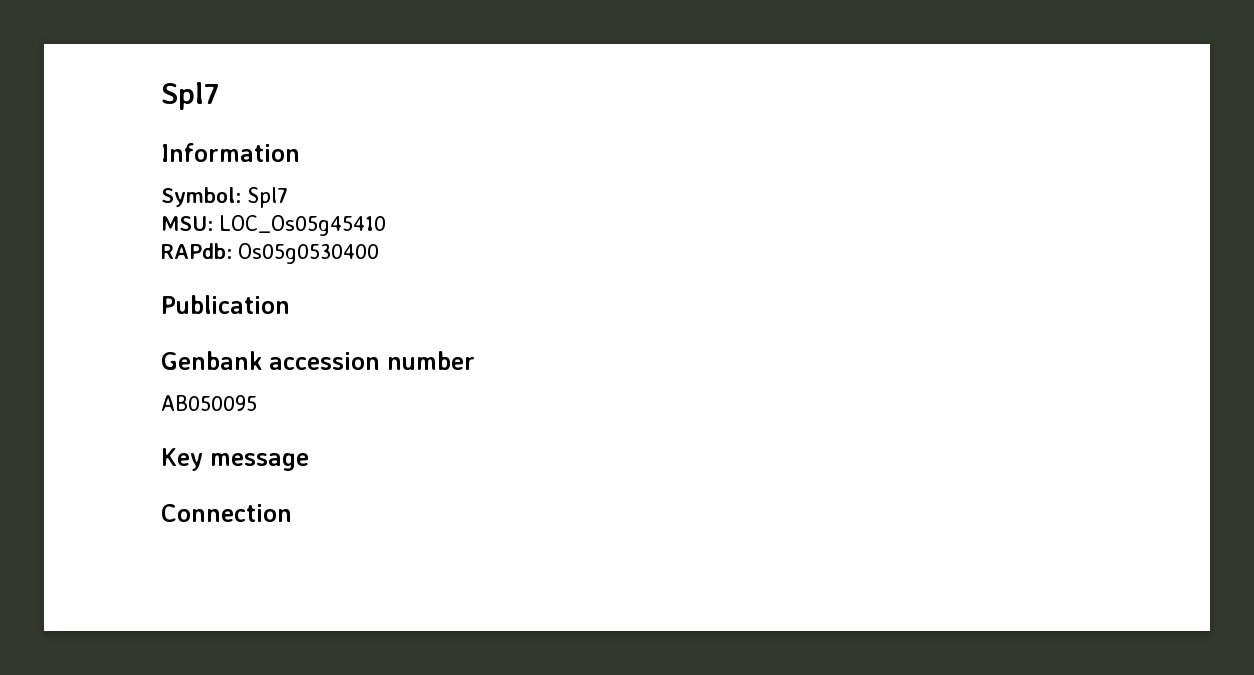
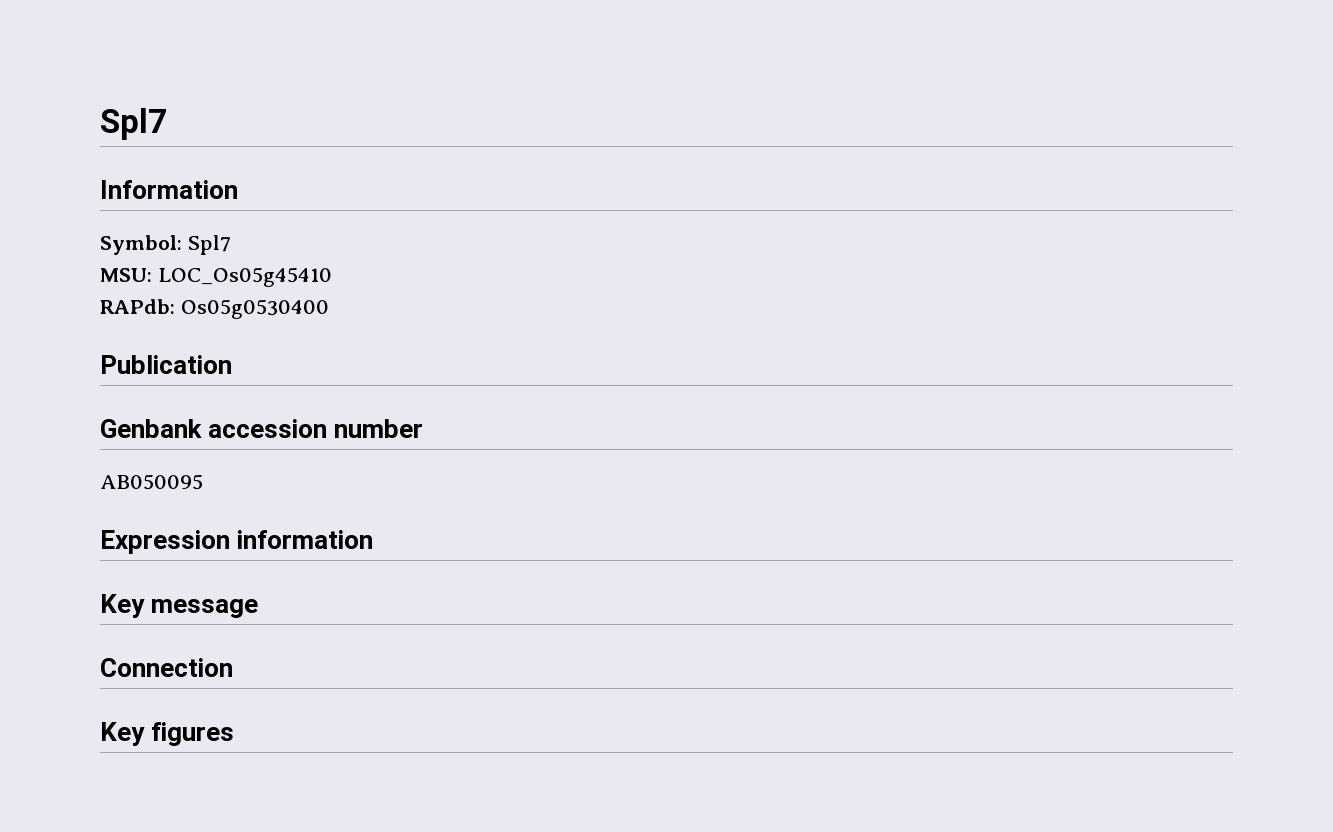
(257, 403) none -> [100,530,374,554] // Expression information
(292, 513) none -> [100,722,235,746] // Key figures

